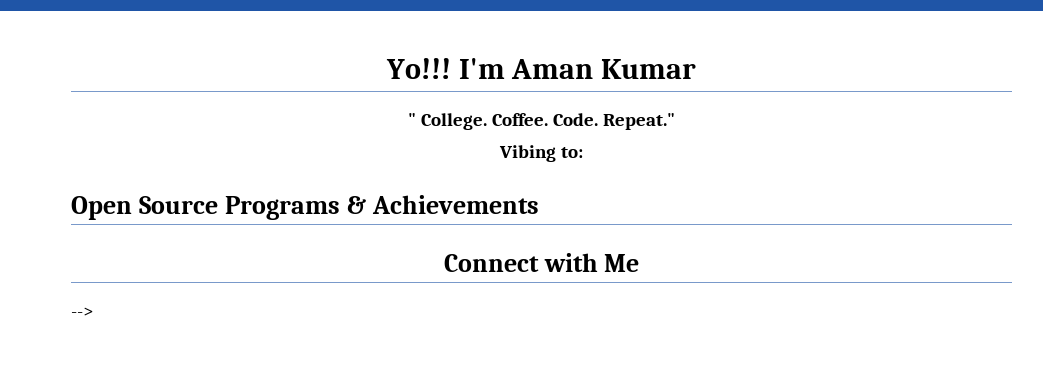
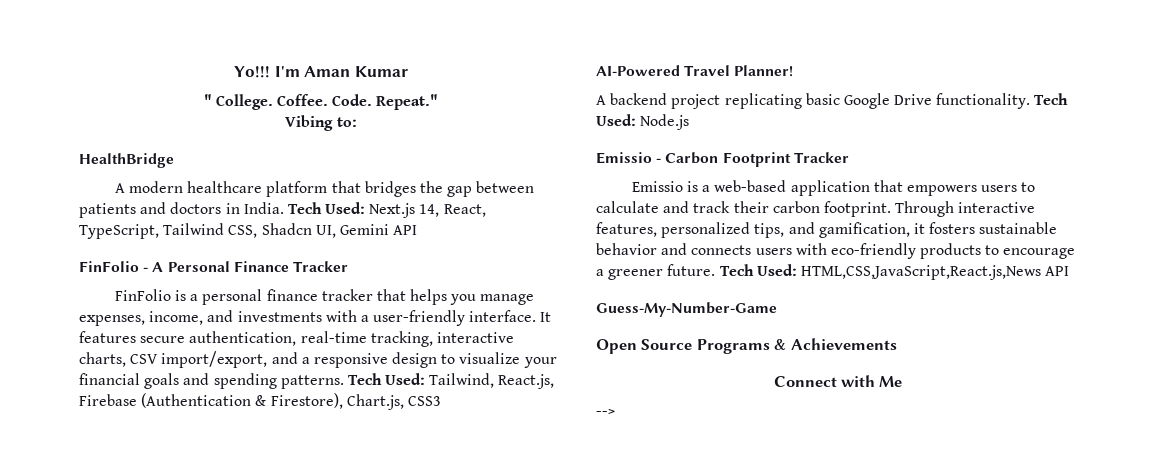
(584, 152) none -> [79,153,174,168] [114,181,535,197] [79,202,486,218] [79,223,418,239] [79,261,348,272] [114,289,535,305] [79,310,552,326] [79,331,514,347] [79,351,557,368] [79,373,555,389] [79,393,441,410] [596,65,794,77] [596,93,1069,109] [596,114,690,130] [596,152,849,167] [631,180,1036,196] [596,201,1036,217] [596,222,1058,238] [596,243,1076,259] [596,264,1070,280] [596,302,777,317] // HealthBridge // A modern healthcare platform that bridges the gap between patients and doctors in India. Tech Used: Next.js 14, React, TypeScript, Tailwind CSS, Shadcn UI, Gemini API // FinFolio - A Personal Finance Tracker // FinFolio is a personal finance tracker that helps you manage expenses, income, and investments with a user-friendly interface. It features secure authentication, real-time tracking, interactive charts, CSV import/export, and a responsive design to visualize your financial goals and spending patterns. Tech Used: Tailwind, React.js, Firebase (Authentication & Firestore), Chart.js, CSS3 // AI-Powered Travel Planner! // A backend project replicating basic Google Drive functionality. Tech Used: Node.js // Emissio - Carbon Footprint Tracker // Emissio is a web-based application that empowers users to calculate and track their carbon footprint. Through interactive features, personalized tips, and gamification, it fosters sustainable behavior and connects users with eco-friendly products to encourage a greener future. Tech Used: HTML,CSS,JavaScript,React.js,News API // Guess-My-Number-Game

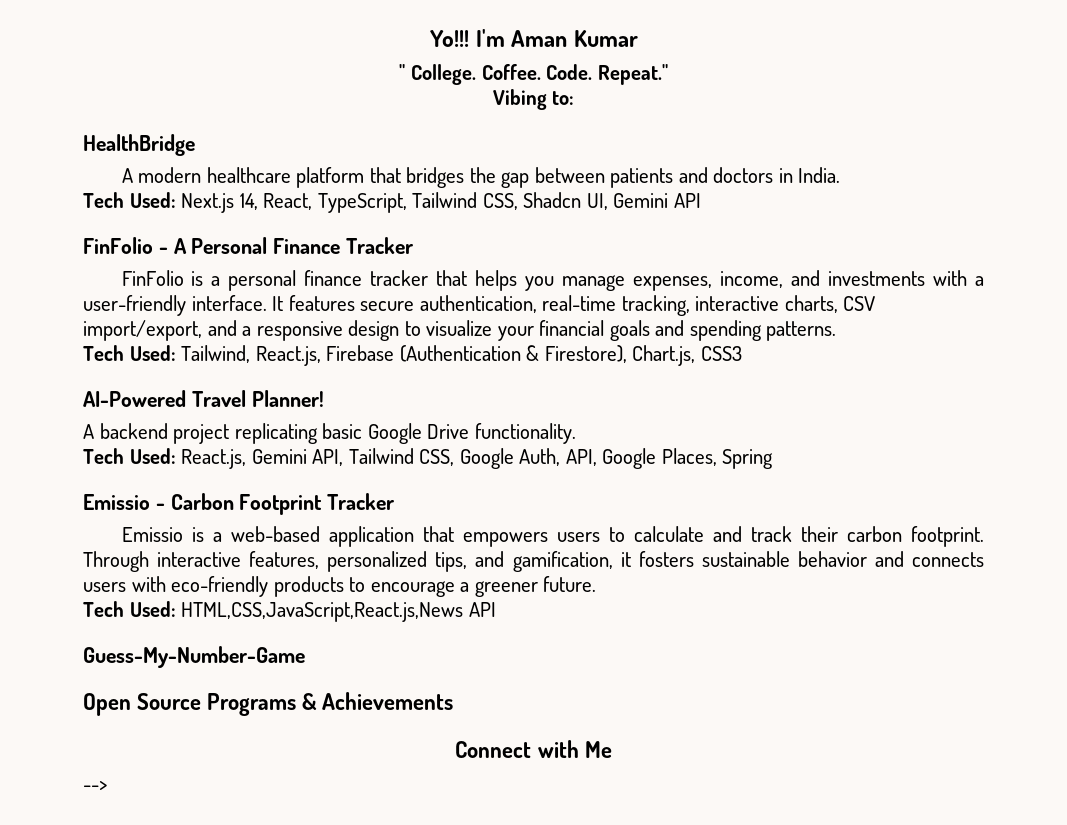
(284, 208) none -> (841, 175) //
(344, 382) none -> (837, 331) //
[1034,93,1069,105] [596,114,690,130] Tech Used: Node.js -> [83,448,774,469] // Tech Used: React.js, Gemini API, Tailwind CSS, Google Auth, API, Google Places, Spring
(716, 270) none -> (597, 584) //

